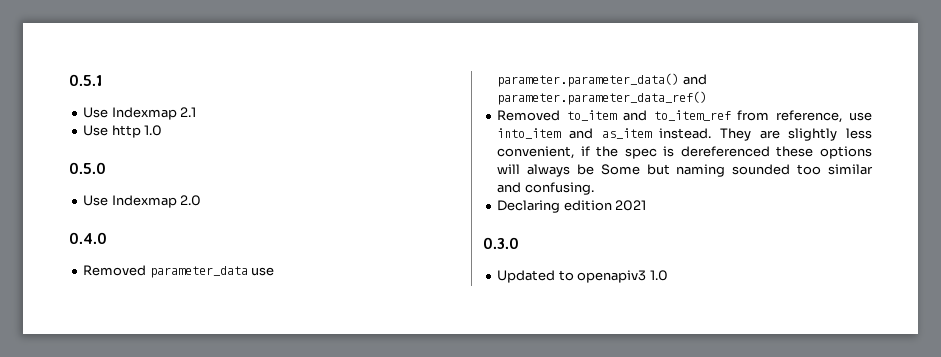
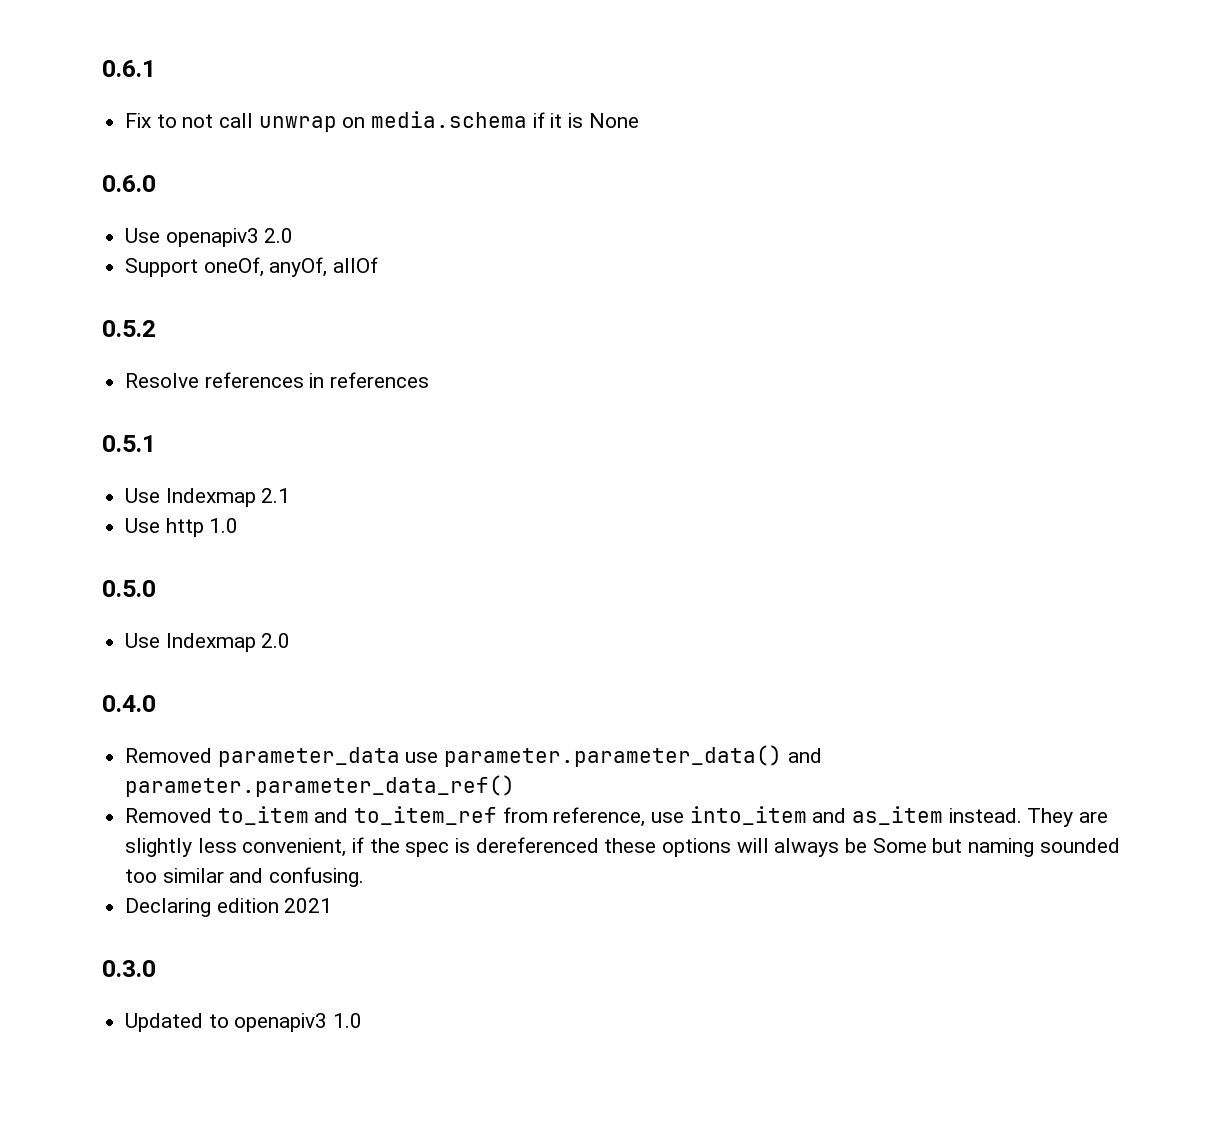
(69, 80) none -> [102,60,156,77] [125,111,639,132] [102,175,156,192] [125,228,294,247] [125,257,379,277] [102,320,156,337] [125,372,430,388] 0.6.1 // Fix to not call unwrap on media.schema if it is None // 0.6.0 // Use openapiv3 2.0 // Support oneOf, anyOf, allOf // 0.5.2 // Resolve references in references //

